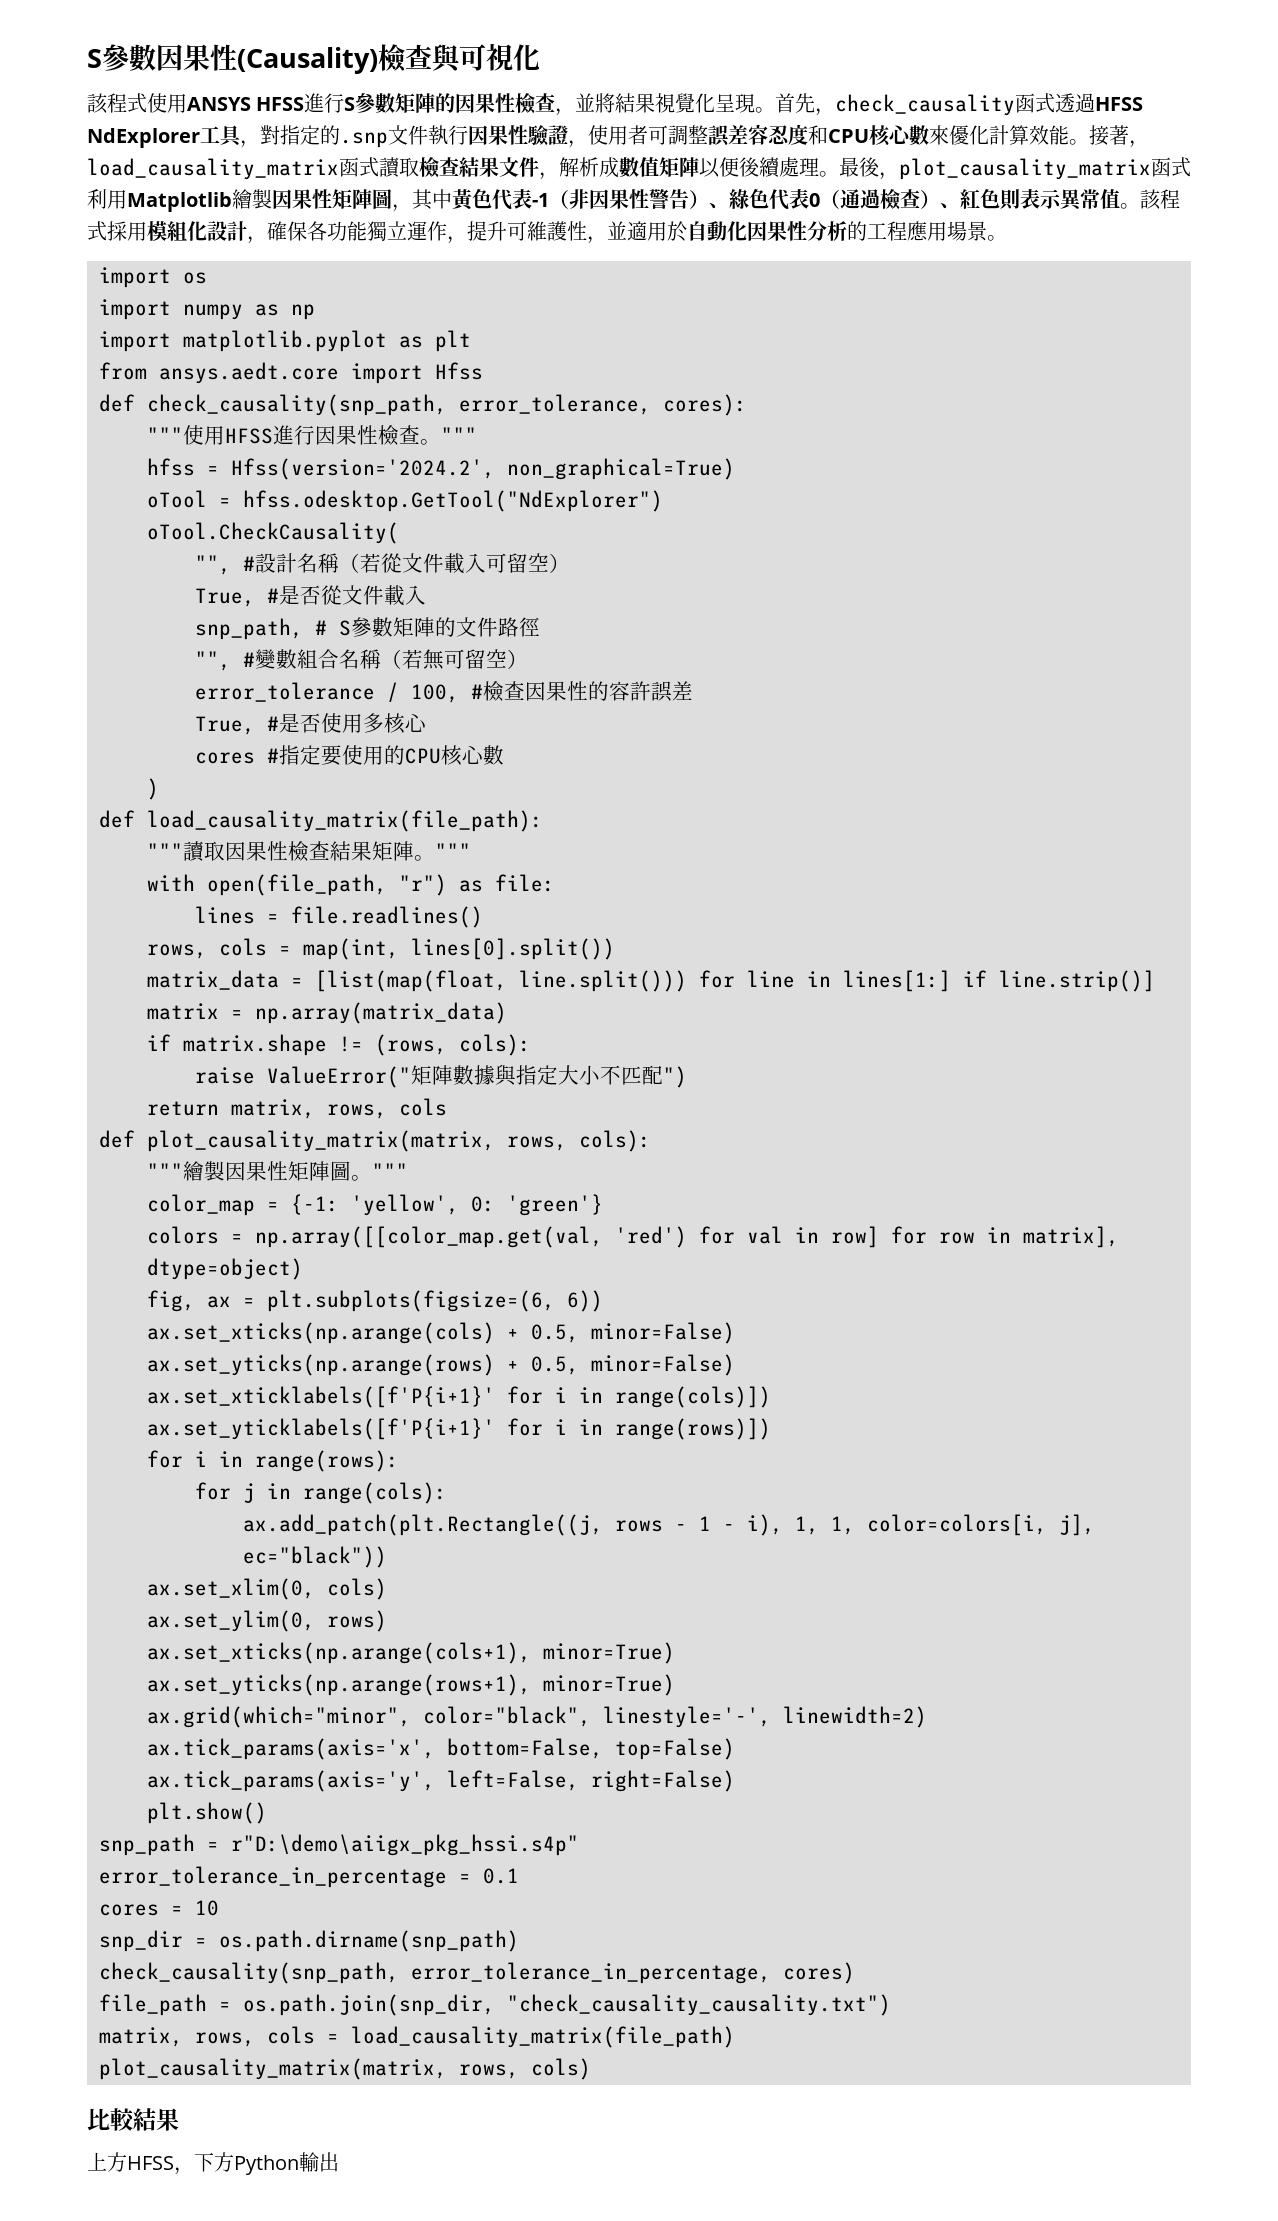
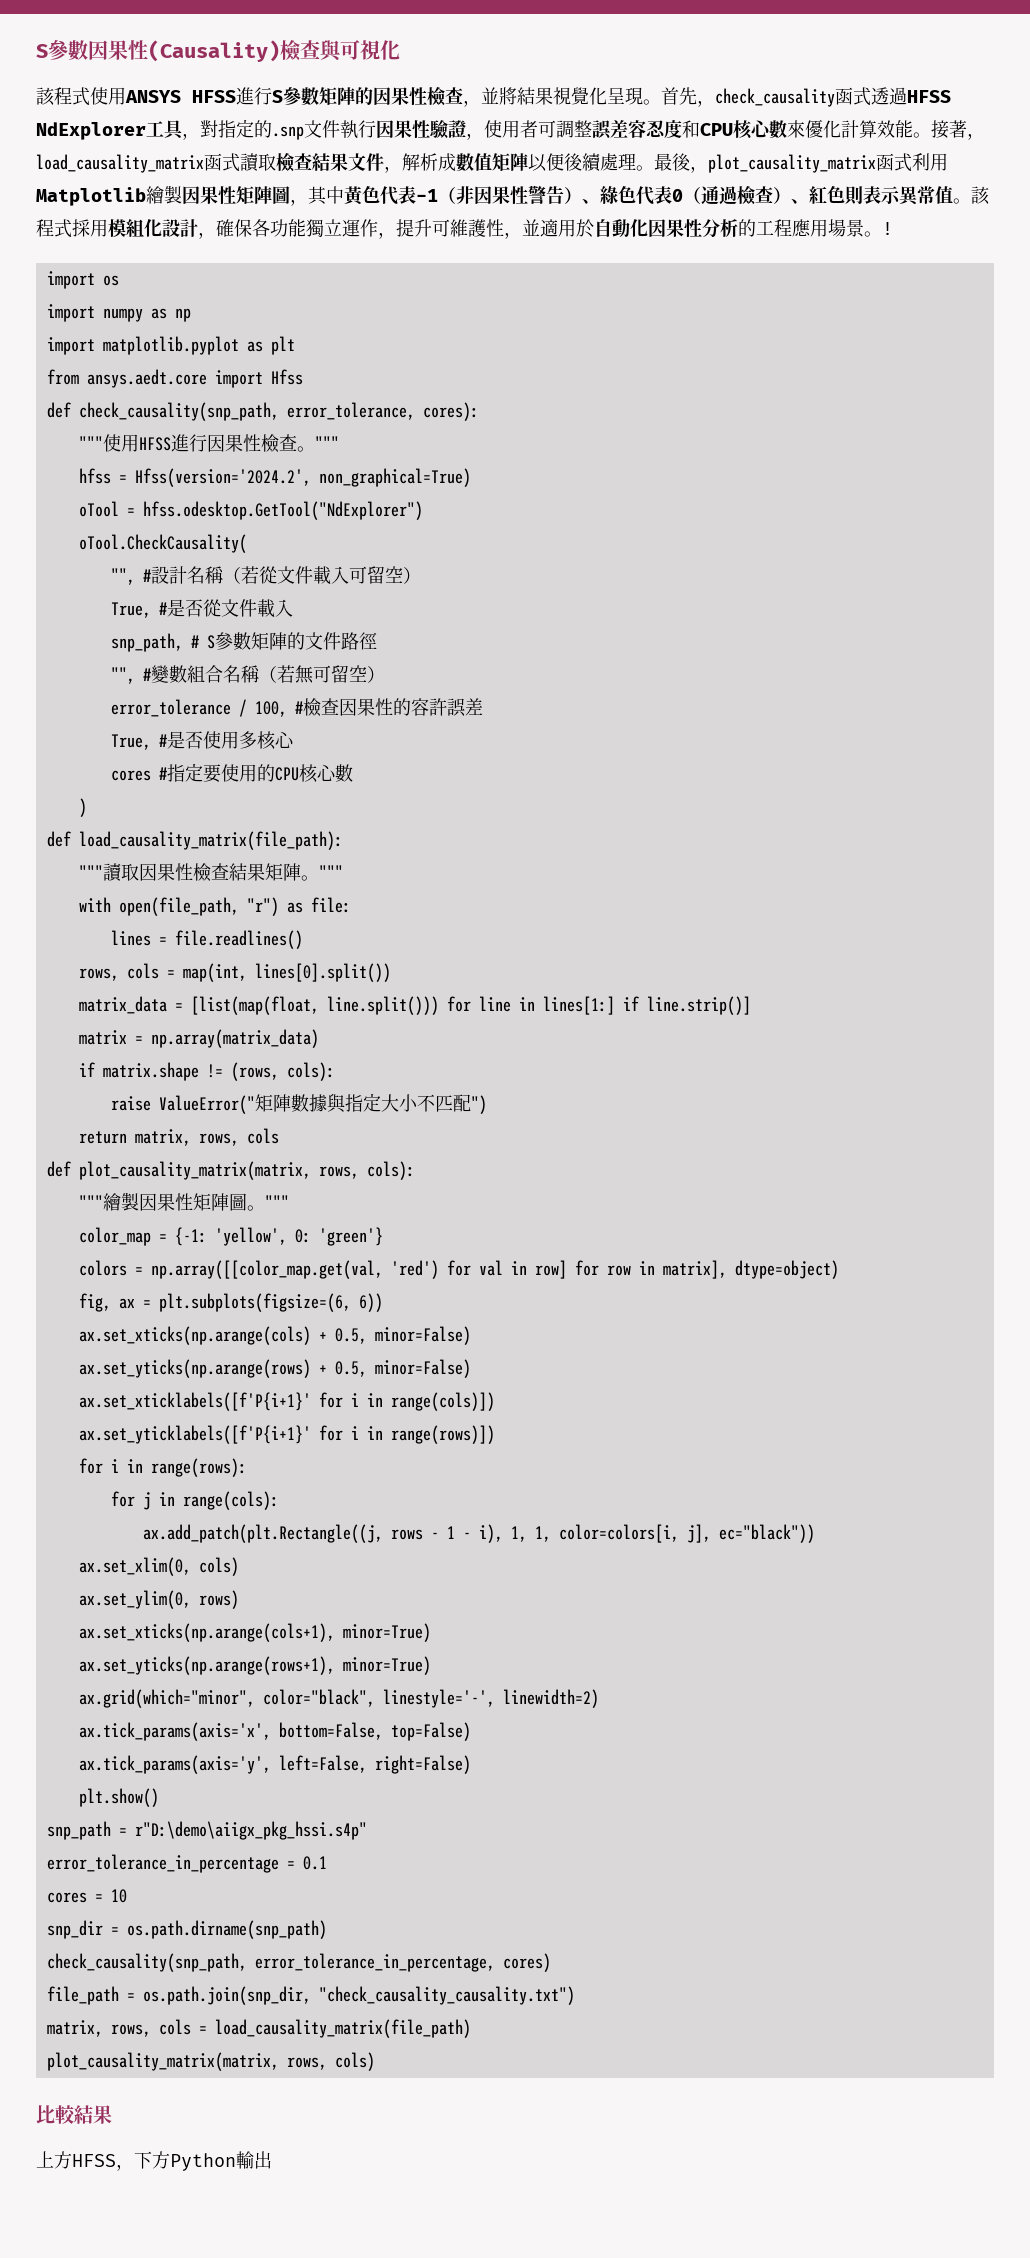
(1007, 238) none -> [882,222,893,235] !

